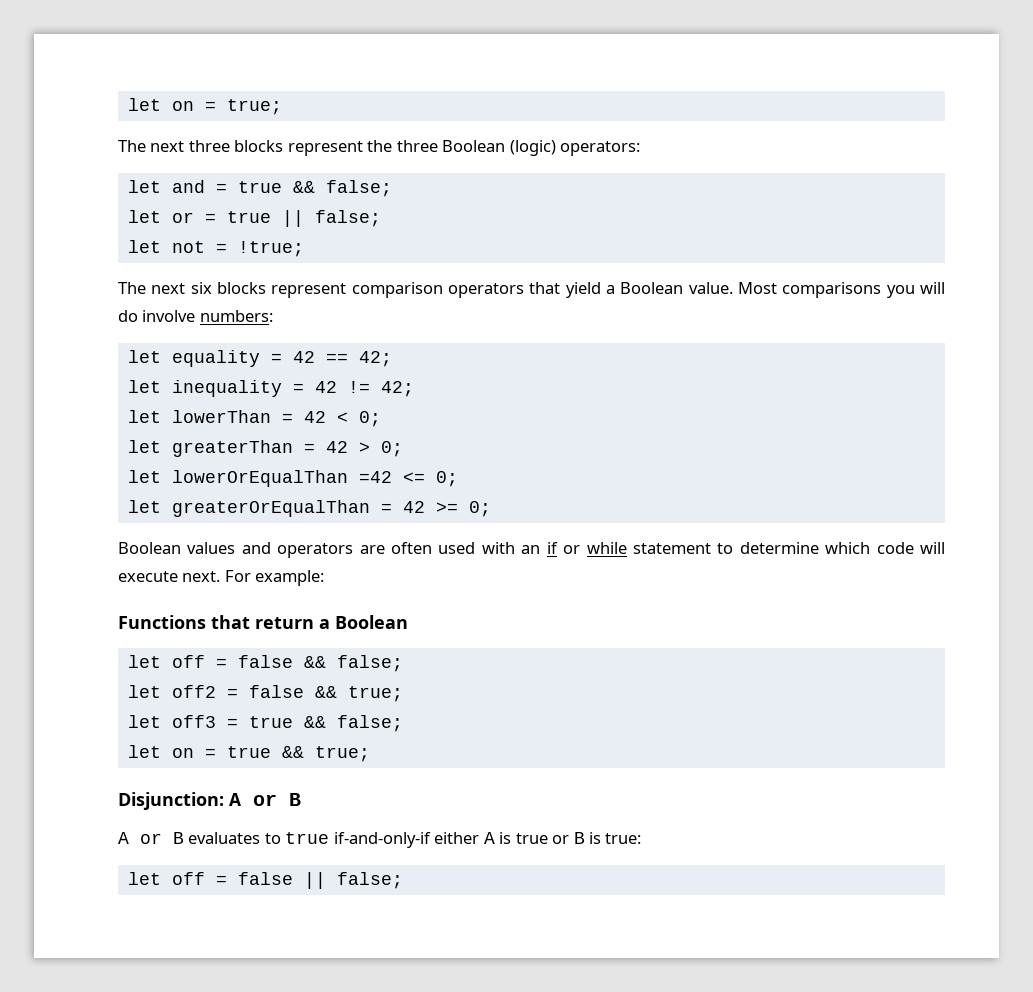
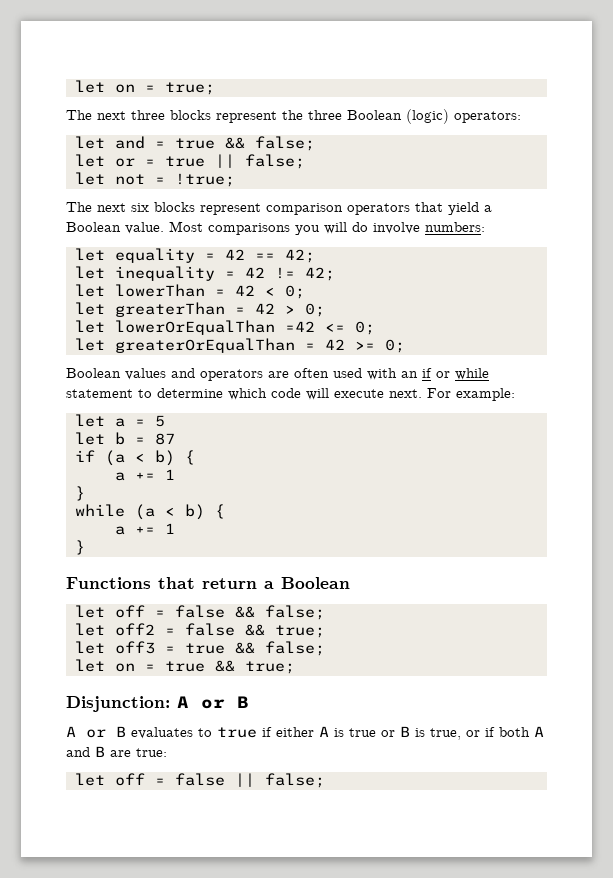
(325, 578) none -> [74,414,165,427] [74,432,175,445] [74,450,195,466] [114,469,175,481] [74,486,85,501] [74,504,225,520] [114,523,175,535] [74,540,85,555] // let a = 5 // let b = 87 // if (a < b) { // a += 1 // } // while (a < b) { // a += 1 // }
[333,832,431,848] if-and-only-if -> [262,727,272,737] if
(602, 838) none -> [430,726,544,740] [66,746,131,757] true, or if both A and B are

